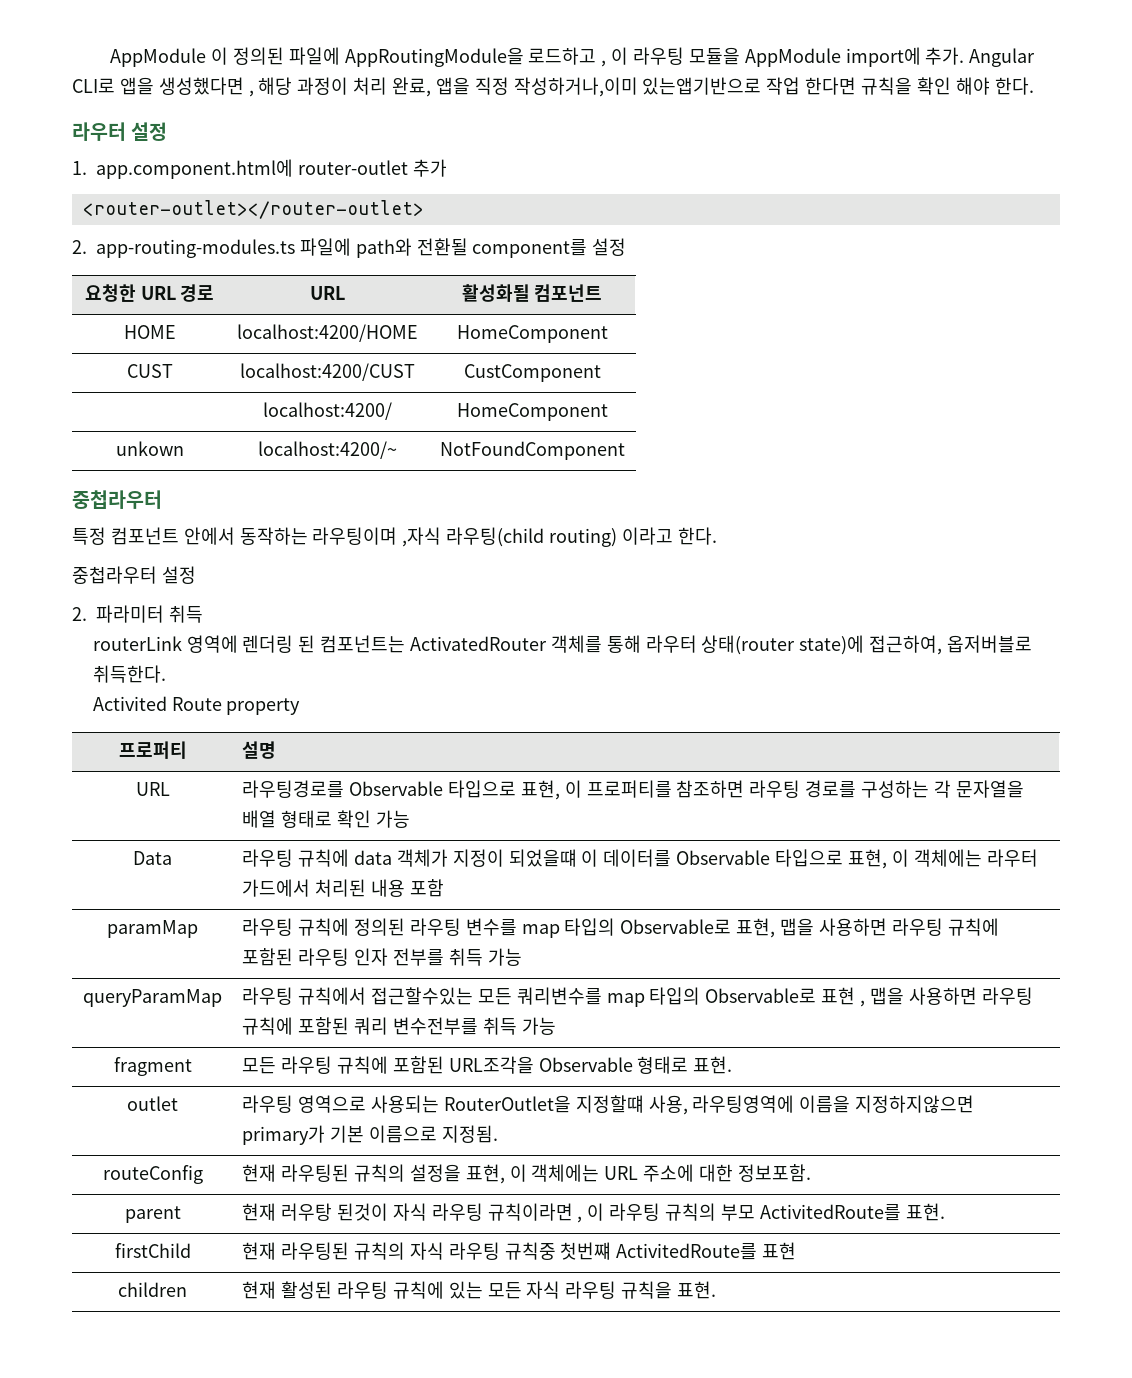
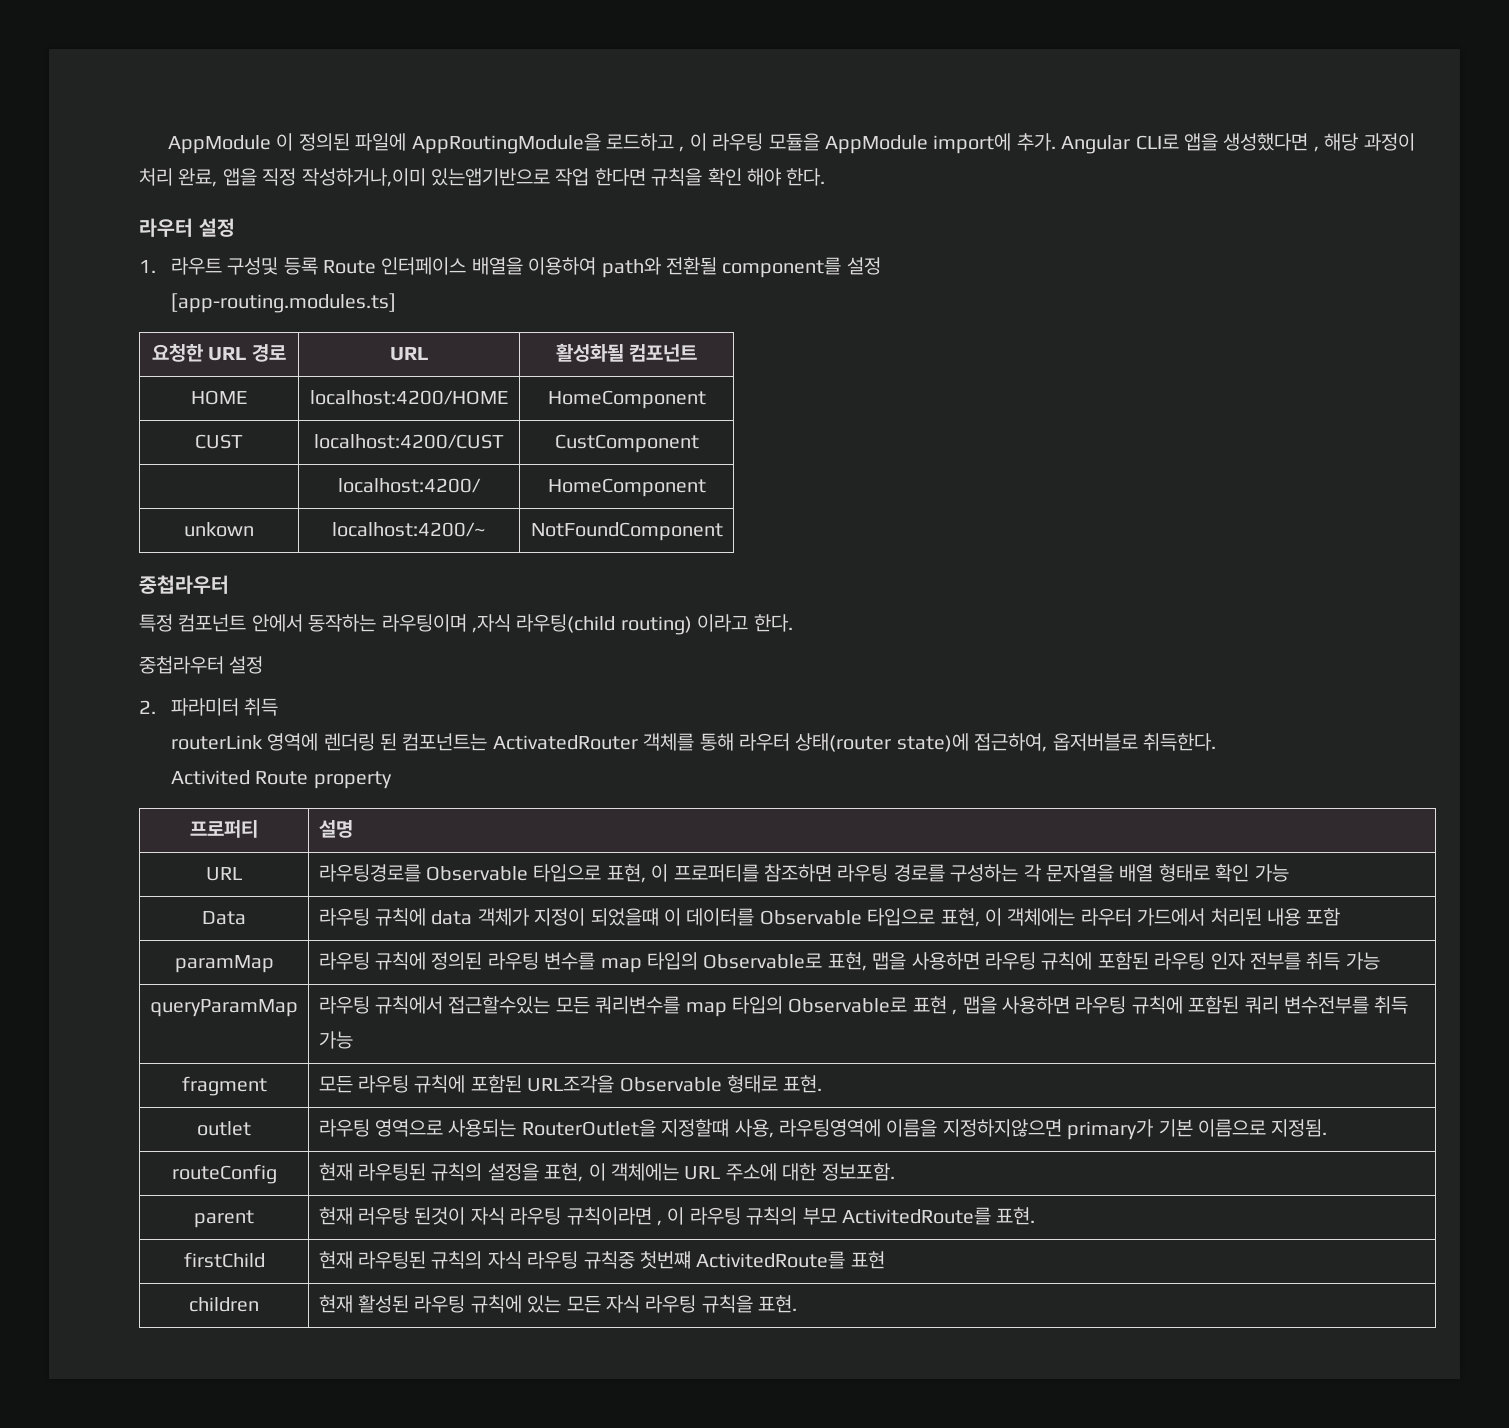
[96,159,447,179] [82,200,424,219] [72,238,351,258] app.component.html에 router-outlet 추가 // <router-outlet></router-outlet> // 2. app-routing-modules.ts 파일에 -> [170,257,597,275] 라우트 구성및 등록 Route 인터페이스 배열을 이용하여
(627, 247) none -> [170,293,396,313] // [app-routing.modules.ts]

